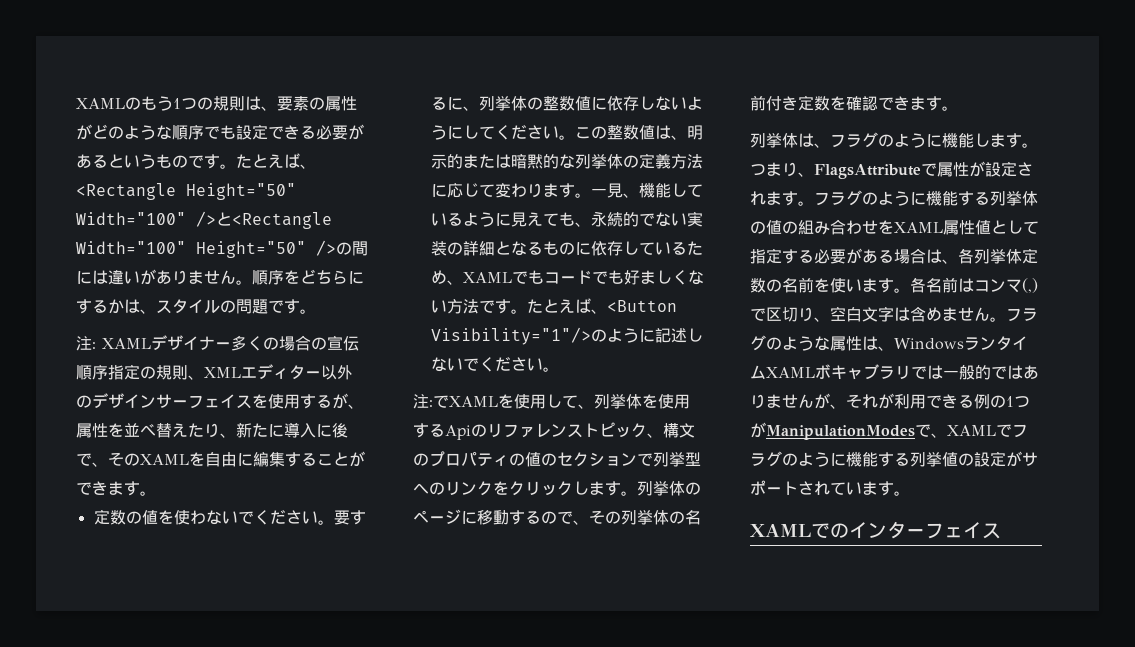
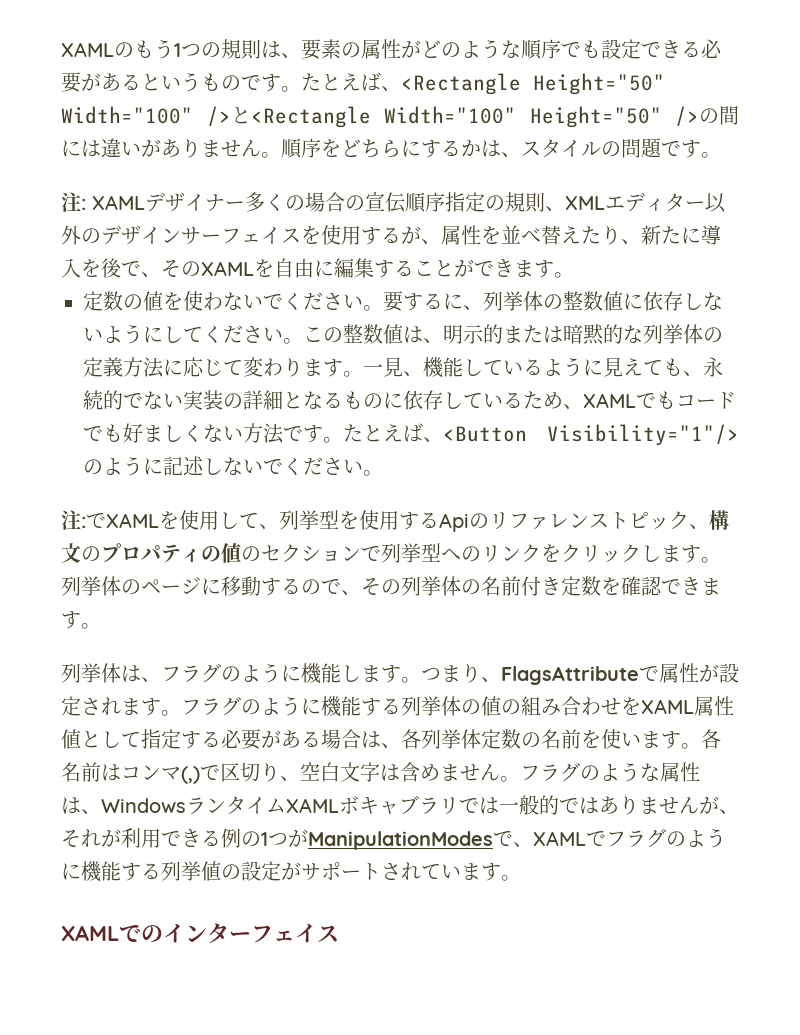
[316,424,332,437] に -> [81,259,101,277] を
[626,394,642,409] 体 -> [319,510,339,529] 型

